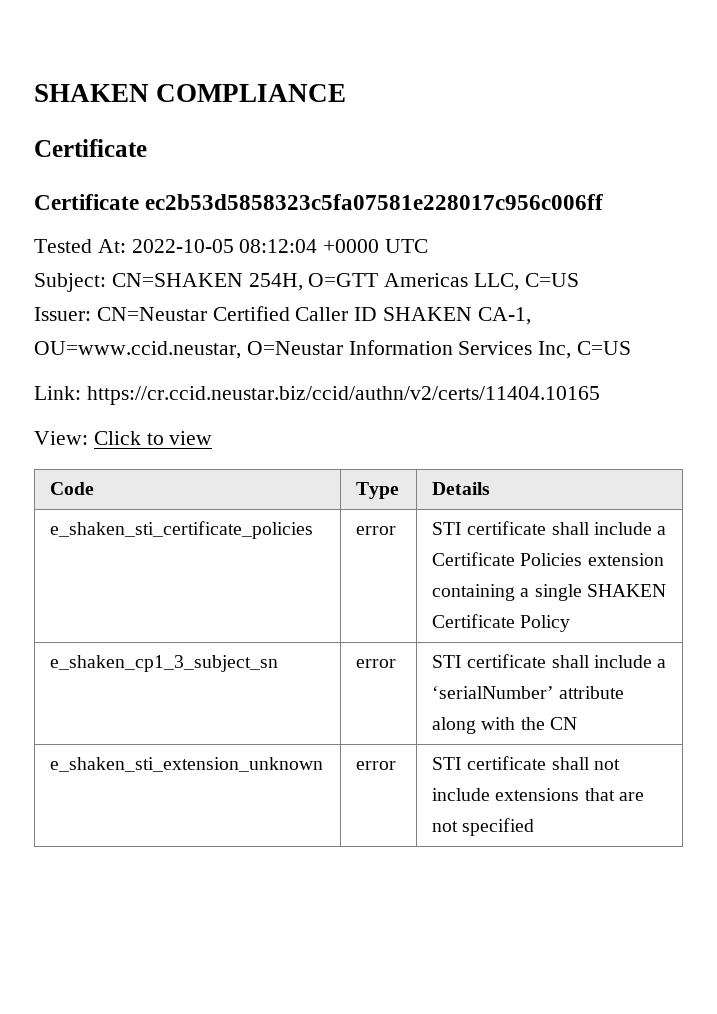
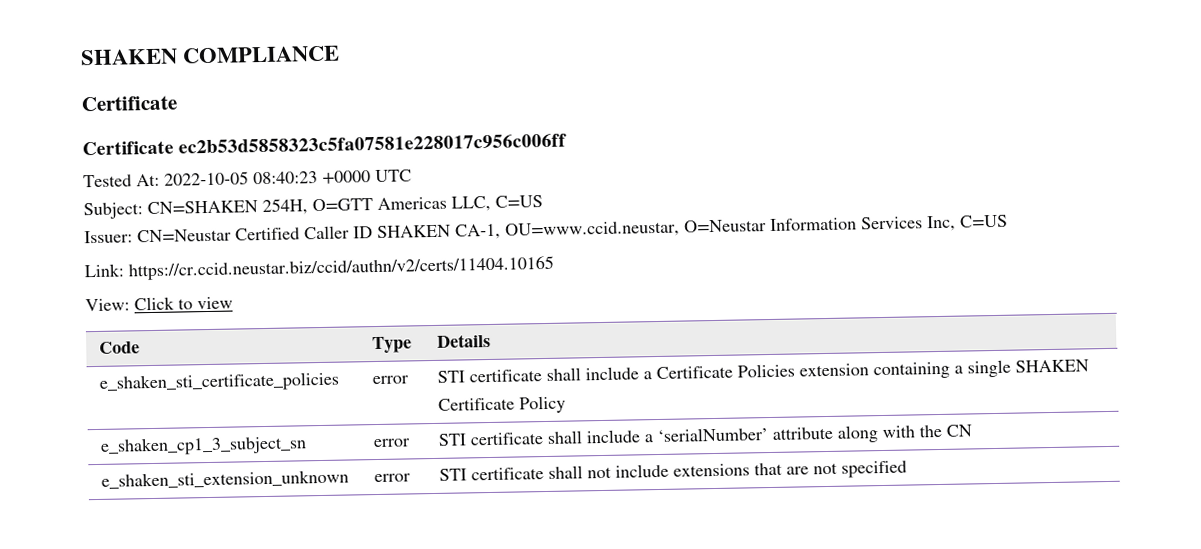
[239,239,318,253] 08:12:04 -> [253,171,318,185] 08:40:23

